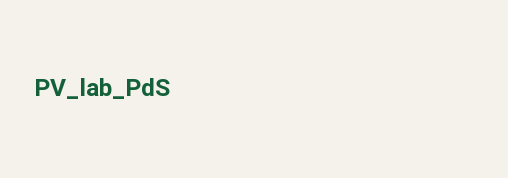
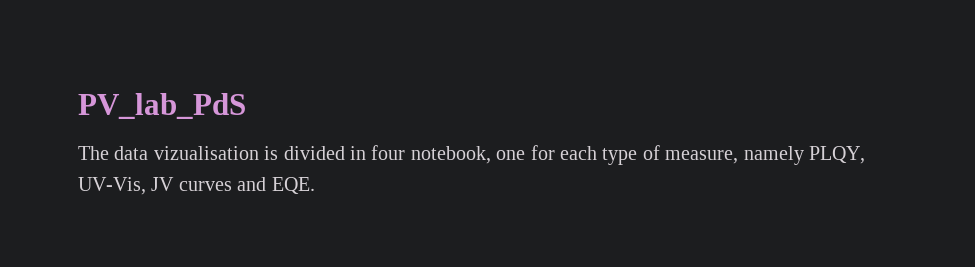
(170, 88) none -> [78,145,865,165] [78,177,315,195] // The data vizualisation is divided in four notebook, one for each type of measure, namely PLQY, UV-Vis, JV curves and EQE.

